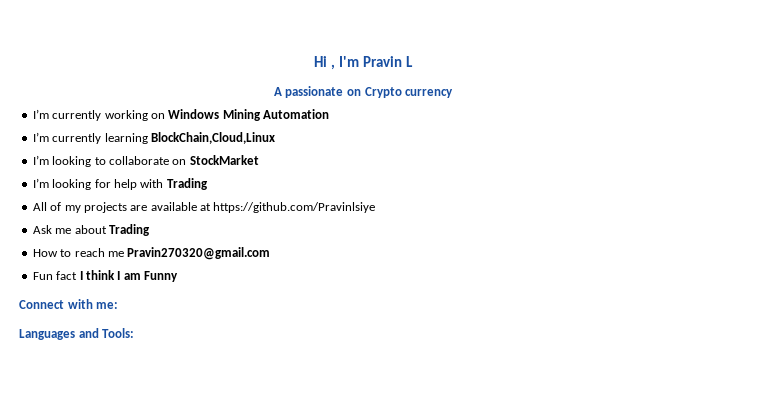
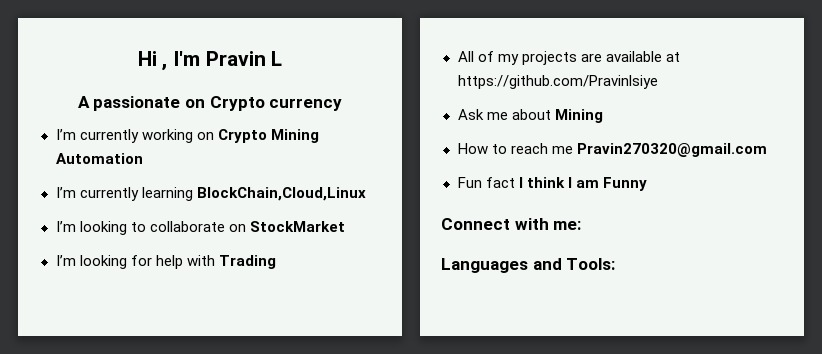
[168,109,220,119] Windows -> [217,129,267,143] Crypto
[108,224,150,236] Trading -> [554,109,603,123] Mining

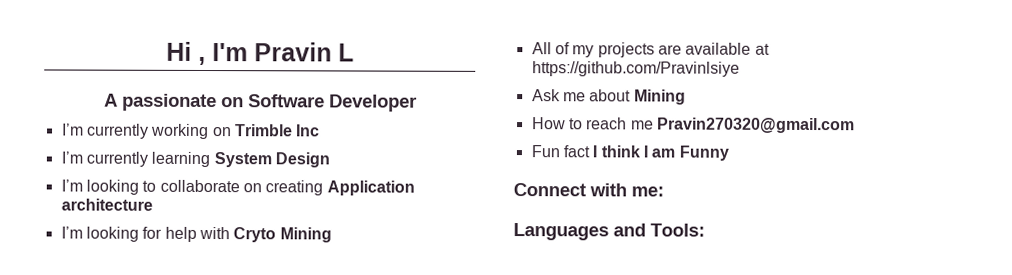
[209,96,343,111] Crypto currency -> [247,94,417,112] Software Developer
[217,129,319,143] [55,153,143,164] Crypto Mining Automation -> [234,124,321,137] Trimble Inc
[196,187,366,201] BlockChain,Cloud,Linux -> [213,152,330,168] System Design
[249,221,345,232] StockMarket -> [265,180,415,196] [60,198,153,211] creating Application architecture
[218,255,276,269] Trading -> [233,227,332,243] Cryto Mining

